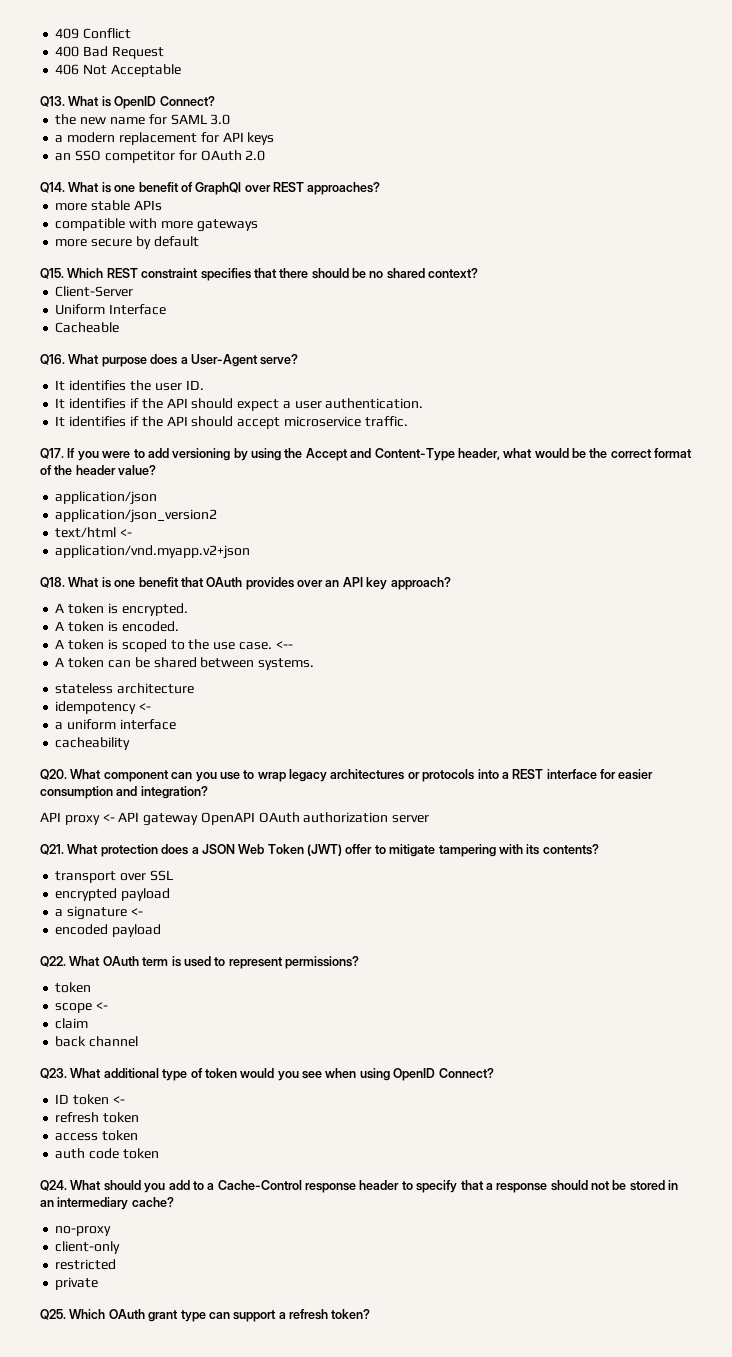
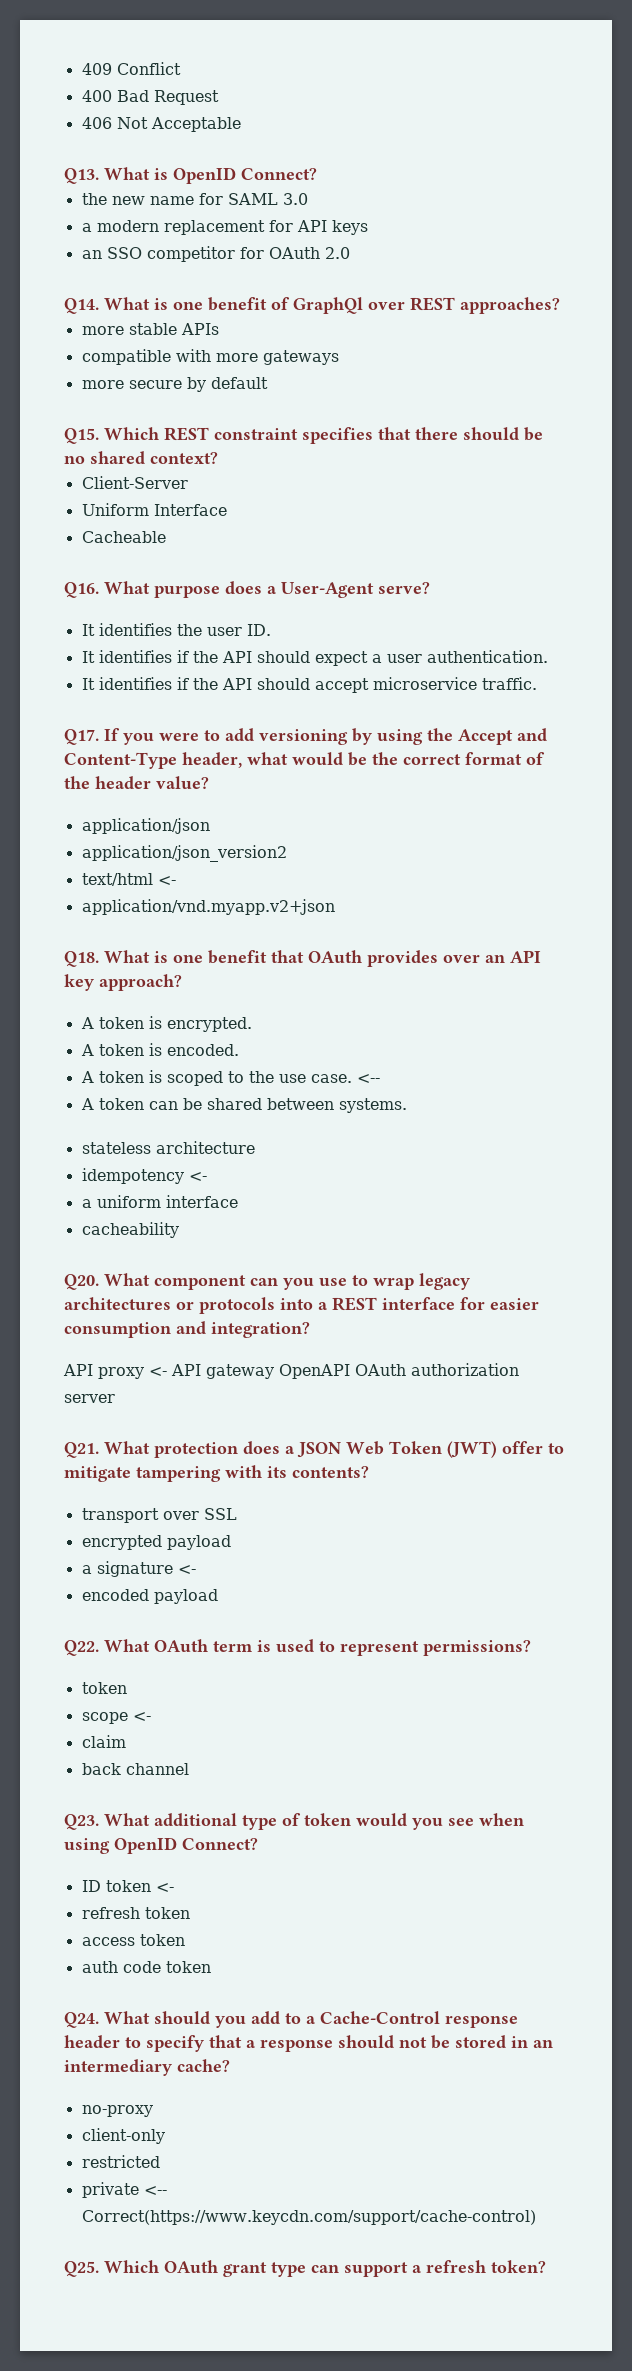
(99, 1283) none -> [143,2186,167,2195] [81,2210,536,2225] <-- Correct(https://www.keycdn.com/support/cache-control)

